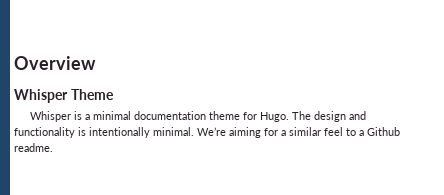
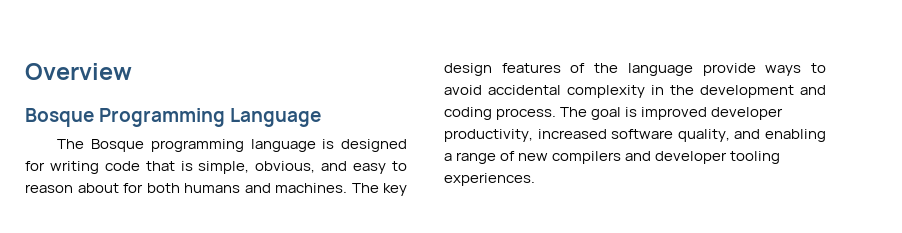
[14,89,114,103] [30,111,367,122] [14,127,400,138] [14,143,53,152] Whisper Theme // Whisper is a minimal documentation theme for Hugo. The design and functionality is intentionally minimal. We’re aiming for a similar feel to a Github readme. -> [25,108,322,127] [57,139,407,152] [25,161,408,174] [25,183,407,196] [444,63,826,76] [444,85,826,98] [444,107,784,120] [444,129,826,142] [444,151,781,164] [444,173,535,186] Bosque Programming Language // The Bosque programming language is designed for writing code that is simple, obvious, and easy to reason about for both humans and machines. The key design features of the language provide ways to avoid accidental complexity in the development and coding process. The goal is improved developer productivity, increased software quality, and enabling a range of new compilers and developer tooling experiences.

